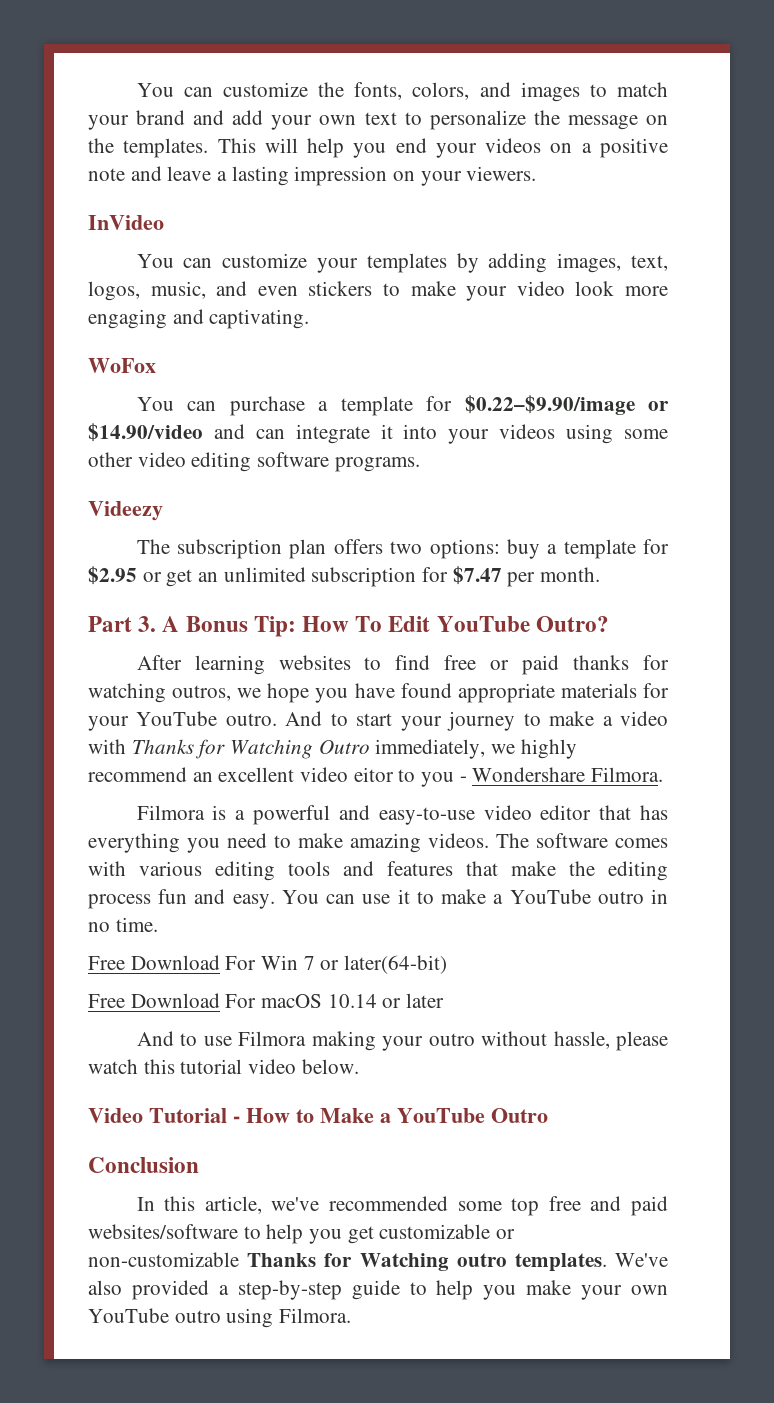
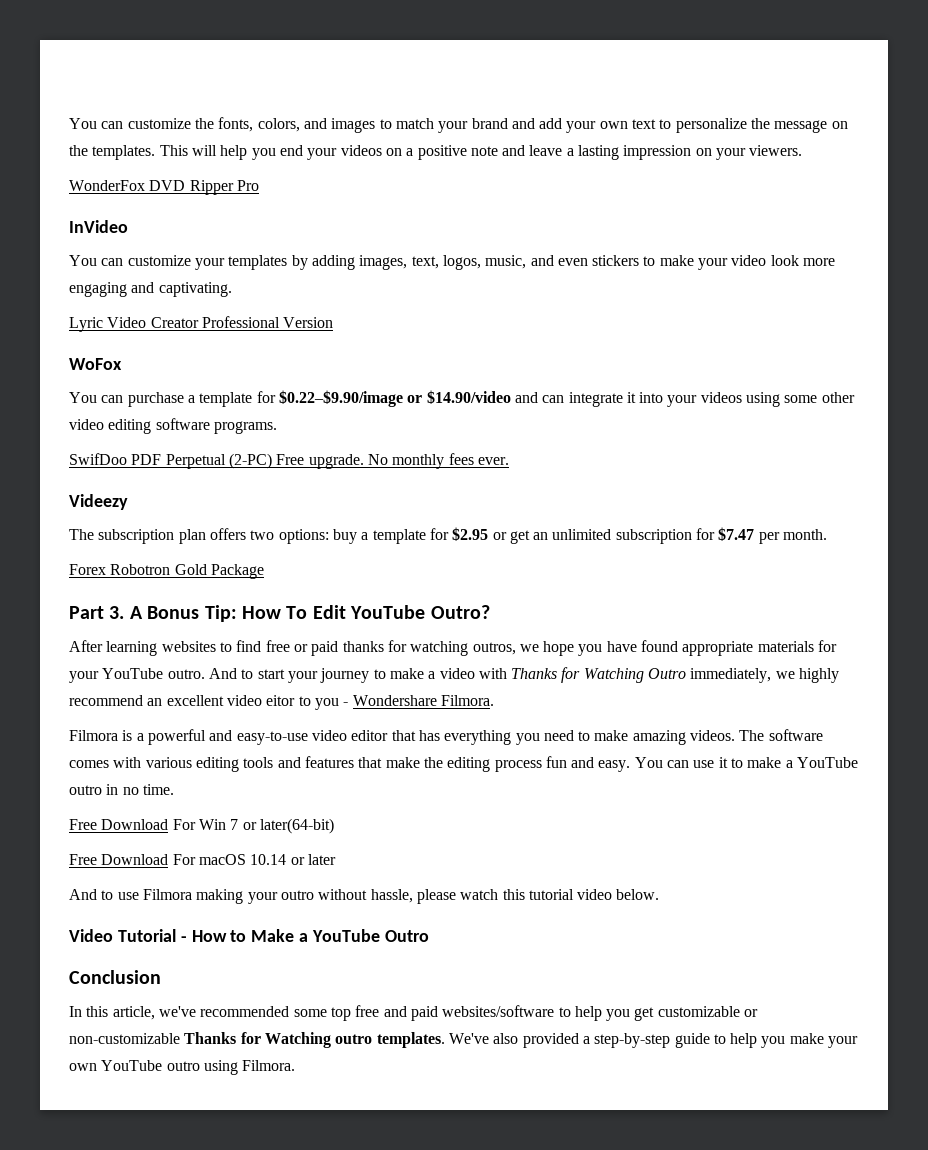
(537, 173) none -> [69,180,259,195] // WonderFox DVD Ripper Pro
(310, 319) none -> [69,316,334,332] // Lyric Video Creator Professional Version
(420, 464) none -> [69,453,509,469] // SwifDoo PDF Perpetual (2-PC) Free upgrade. No monthly fees ever.
(601, 574) none -> [69,564,264,579] // Forex Robotron Gold Package

